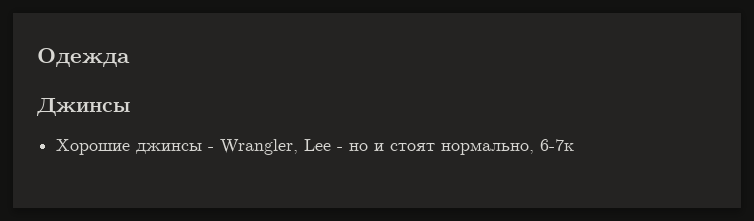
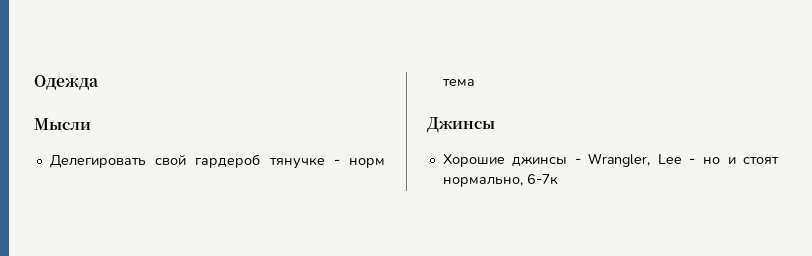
(130, 57) none -> [34,118,91,130] [49,154,385,169] [441,79,475,86] // Мысли // Делегировать свой гардероб тянучке - норм тема

